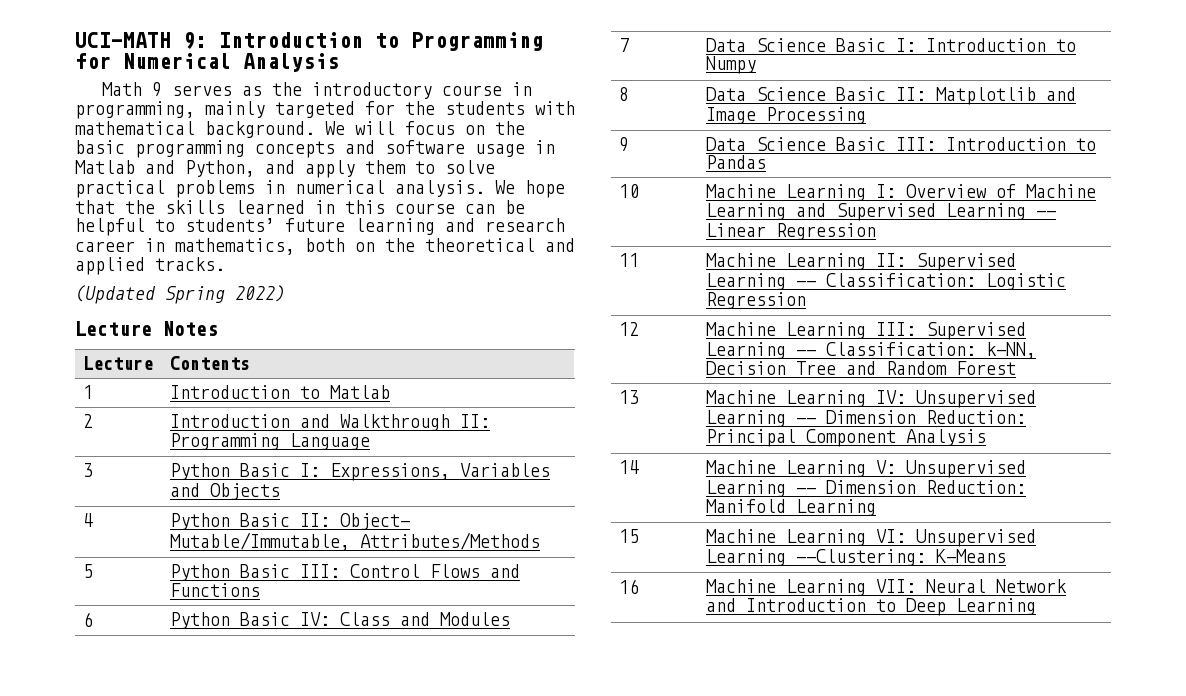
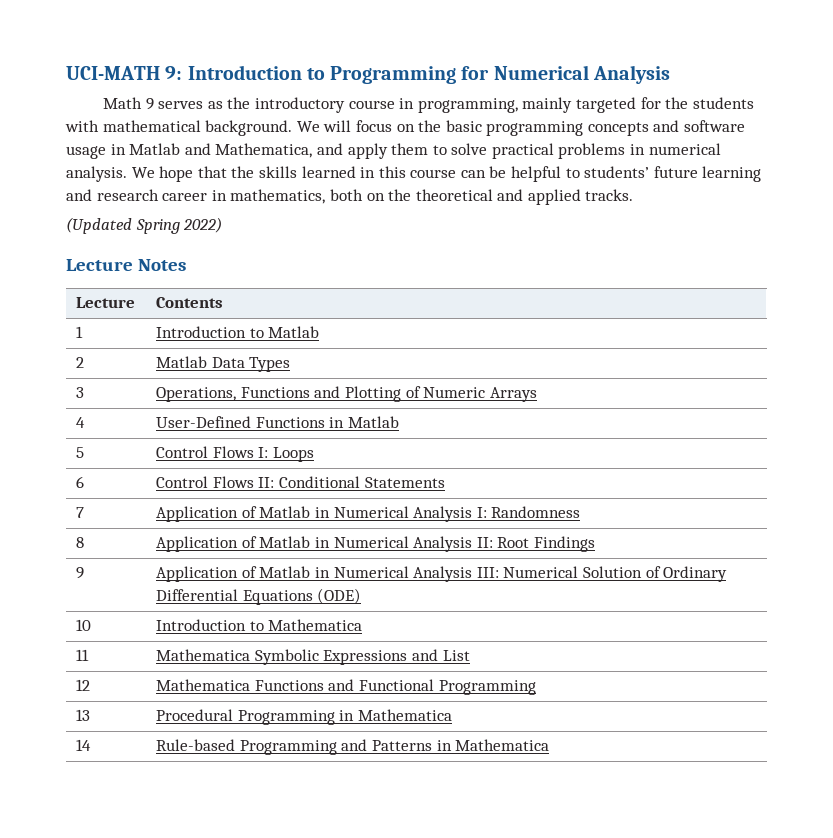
[185,160,255,177] Python, -> [215,143,313,158] Mathematica,
[170,414,491,431] [170,433,371,450] [83,463,94,477] [170,463,551,481] [170,483,281,500] [83,513,94,527] [170,513,411,530] [170,532,541,551] [83,564,94,578] [170,564,521,581] [170,583,261,597] [83,612,94,627] [170,612,511,629] [619,38,630,52] [706,38,1077,52] [706,56,757,74] [619,87,630,101] [706,87,1077,105] [706,107,867,124] [619,137,630,152] [706,137,1097,151] [706,155,767,169] [619,184,640,198] [706,184,1097,201] [706,203,1057,221] [706,223,877,240] [619,253,640,267] [706,253,1017,271] [706,273,1067,290] [706,292,807,309] [619,322,640,336] [706,322,1027,340] [706,342,1037,359] [706,361,1017,375] [619,390,640,404] [706,390,1037,408] [706,410,1027,427] [706,429,987,447] [619,460,640,474] [706,460,1027,478] [706,480,1027,497] [706,499,877,516] [619,529,640,543] [706,529,1037,547] [706,549,1007,566] [619,579,640,594] [706,579,1068,596] [706,598,1037,616] Introduction and Walkthrough II: Programming Language // 3 | Python Basic I: Expressions, Variables and Objects // 4 | Python Basic II: Object- Mutable/Immutable, Attributes/Methods // 5 | Python Basic III: Control Flows and Functions // 6 | Python Basic IV: Class and Modules // 7 | Data Science Basic I: Introduction to Numpy // 8 | Data Science Basic II: Matplotlib and Image Processing // 9 | Data Science Basic III: Introduction to Pandas // 10 | Machine Learning I: Overview of Machine Learning and Supervised Learning -- Linear Regression // 11 | Machine Learning II: Supervised Learning -- Classification: Logistic Regression // 12 | Machine Learning III: Supervised Learning -- Classification: k-NN, Decision Tree and Random Forest // 13 | Machine Learning IV: Unsupervised Learning -- Dimension Reduction: Principal Component Analysis // 14 | Machine Learning V: Unsupervised Learning -- Dimension Reduction: Manifold Learning // 15 | Machine Learning VI: Unsupervised Learning --Clustering: K-Means // 16 | Machine Learning VII: Neural Network and Introduction to Deep Learning -> [156,356,291,372] [76,387,85,398] [156,386,537,402] [76,417,86,428] [156,416,400,428] [76,447,85,458] [156,446,315,462] [76,476,85,488] [156,476,445,488] [76,507,85,518] [156,506,581,522] [76,537,85,548] [156,536,595,552] [76,567,85,579] [156,566,728,582] [156,588,362,605] [76,619,92,631] [156,619,363,631] [76,649,90,661] [156,649,470,665] [76,679,91,691] [156,679,536,695] [76,709,91,721] [156,709,453,725] [76,739,92,751] [156,739,550,755] Matlab Data Types // 3 | Operations, Functions and Plotting of Numeric Arrays // 4 | User-Defined Functions in Matlab // 5 | Control Flows I: Loops // 6 | Control Flows II: Conditional Statements // 7 | Application of Matlab in Numerical Analysis I: Randomness // 8 | Application of Matlab in Numerical Analysis II: Root Findings // 9 | Application of Matlab in Numerical Analysis III: Numerical Solution of Ordinary Differential Equations (ODE) // 10 | Introduction to Mathematica // 11 | Mathematica Symbolic Expressions and List // 12 | Mathematica Functions and Functional Programming // 13 | Procedural Programming in Mathematica // 14 | Rule-based Programming and Patterns in Mathematica

